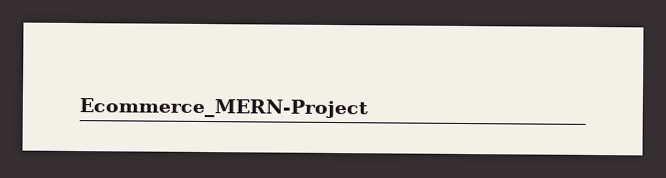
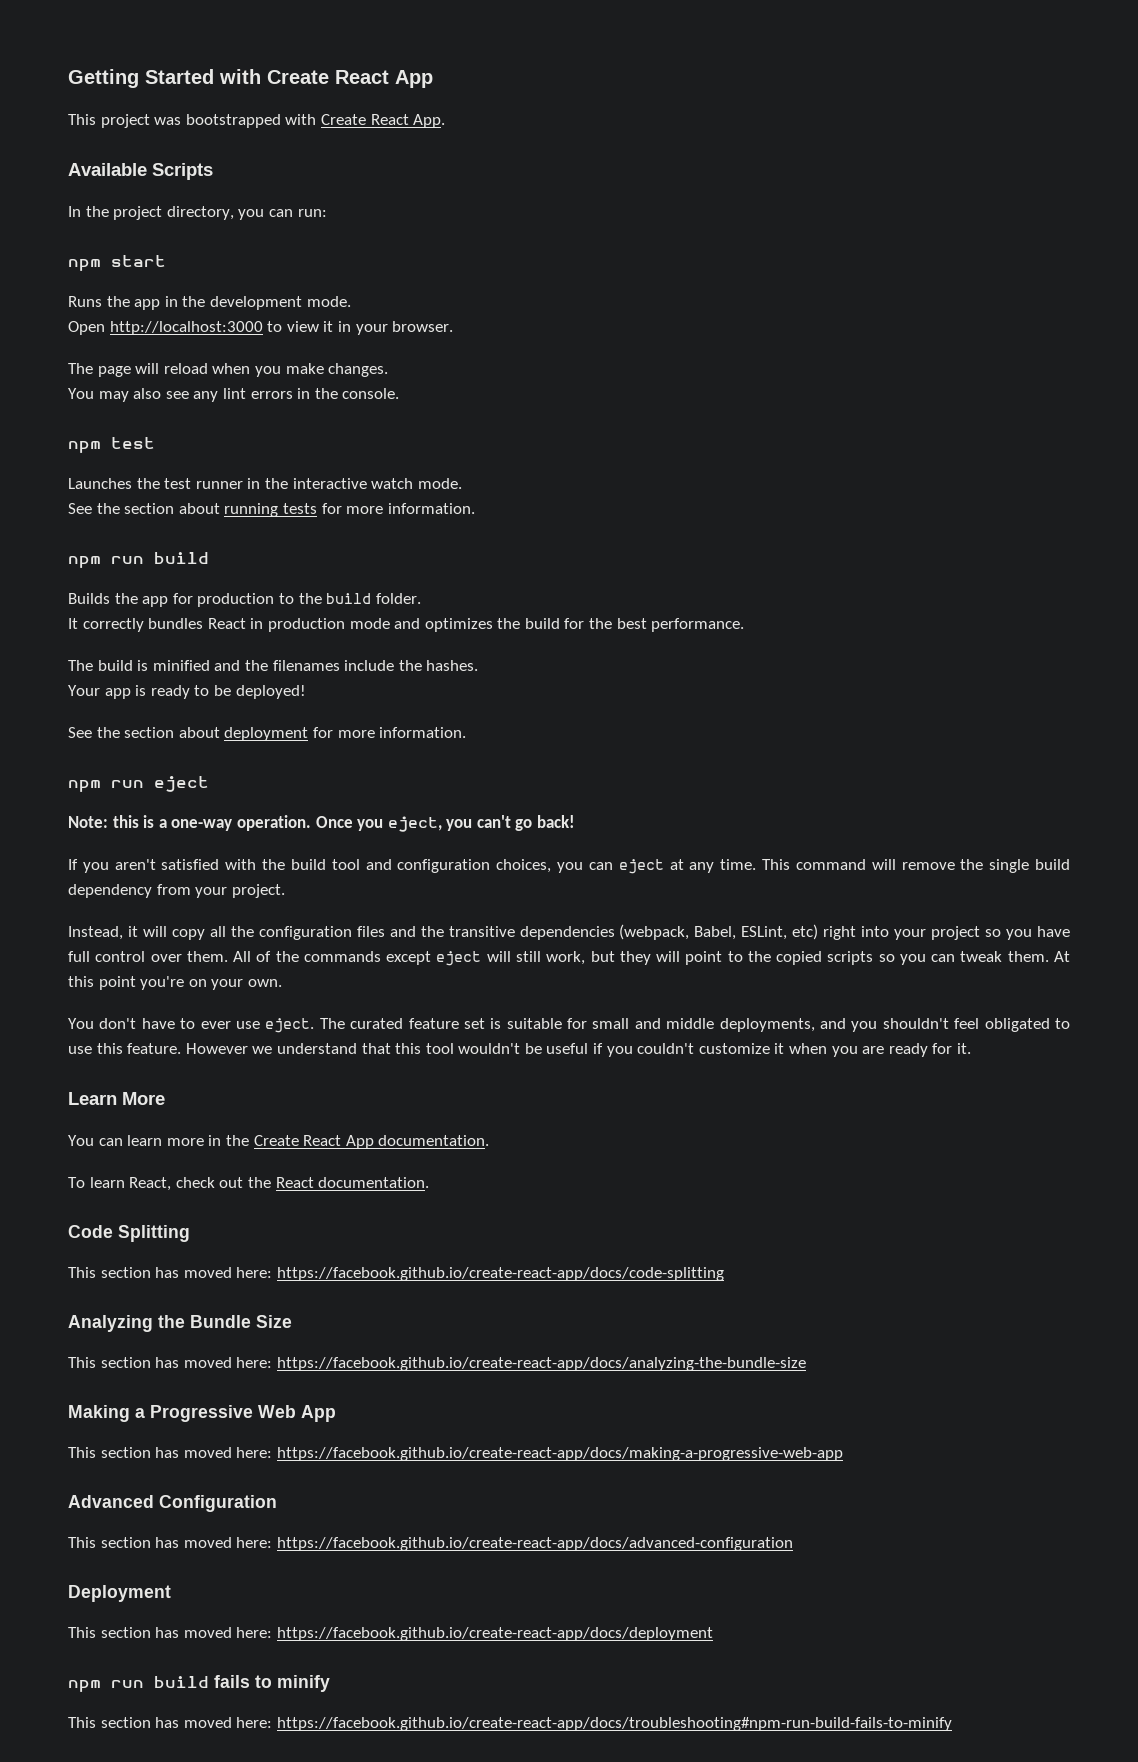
[79,98,368,119] Ecommerce_MERN-Project -> [68,69,433,88] [68,114,446,128] [68,163,213,180] [68,206,327,220] [68,255,166,271] [68,296,351,310] [68,321,454,335] [68,363,389,377] [68,388,400,402] [68,437,155,453] [68,478,462,489] [68,503,475,517] [68,552,209,568] [68,593,421,607] [68,618,745,632] [68,660,479,671] [68,685,306,699] [68,727,467,741] [68,776,209,792] [68,815,576,832] [68,859,1071,874] [68,884,285,898] [68,924,1071,940] [68,951,1070,966] [68,976,282,990] [68,1018,1071,1033] [68,1043,971,1057] [68,1092,165,1105] [68,1135,490,1149] [68,1177,430,1191] [68,1225,190,1242] [68,1267,724,1281] [68,1315,292,1332] [68,1357,806,1371] [68,1405,336,1422] [68,1447,843,1461] [68,1495,277,1512] [68,1537,793,1551] [68,1585,171,1602] [68,1627,713,1641] [68,1675,330,1692] [68,1717,952,1731] Getting Started with Create React App // This project was bootstrapped with Create React App. // Available Scripts // In the project directory, you can run: // npm start // Runs the app in the development mode. // Open http://localhost:3000 to view it in your browser. // The page will reload when you make changes. // You may also see any lint errors in the console. // npm test // Launches the test runner in the interactive watch mode. // See the section about running tests for more information. // npm run build // Builds the app for production to the build folder. // It correctly bundles React in production mode and optimizes the build for the best performance. // The build is minified and the filenames include the hashes. // Your app is ready to be deployed! // See the section about deployment for more information. // npm run eject // Note: this is a one-way operation. Once you eject, you can't go back! // If you aren't satisfied with the build tool and configuration choices, you can eject at any time. This command will remove the single build dependency from your project. // Instead, it will copy all the configuration files and the transitive dependencies (webpack, Babel, ESLint, etc) right into your project so you have full control over them. All of the commands except eject will still work, but they will point to the copied scripts so you can tweak them. At this point you're on your own. // You don't have to ever use eject. The curated feature set is suitable for small and middle deployments, and you shouldn't feel obligated to use this feature. However we understand that this tool wouldn't be useful if you couldn't customize it when you are ready for it. // Learn More // You can learn more in the Create React App documentation. // To learn React, check out the React documentation. // Code Splitting // This section has moved here: https://facebook.github.io/create-react-app/docs/code-splitting // Analyzing the Bundle Size // This section has moved here: https://facebook.github.io/create-react-app/docs/analyzing-the-bundle-size // Making a Progressive Web App // This section has moved here: https://facebook.github.io/create-react-app/docs/making-a-progressive-web-app // Advanced Configuration // This section has moved here: https://facebook.github.io/create-react-app/docs/advanced-configuration // Deployment // This section has moved here: https://facebook.github.io/create-react-app/docs/deployment // npm run build fails to minify // This section has moved here: https://facebook.github.io/create-react-app/docs/troubleshooting#npm-run-build-fails-to-minify

